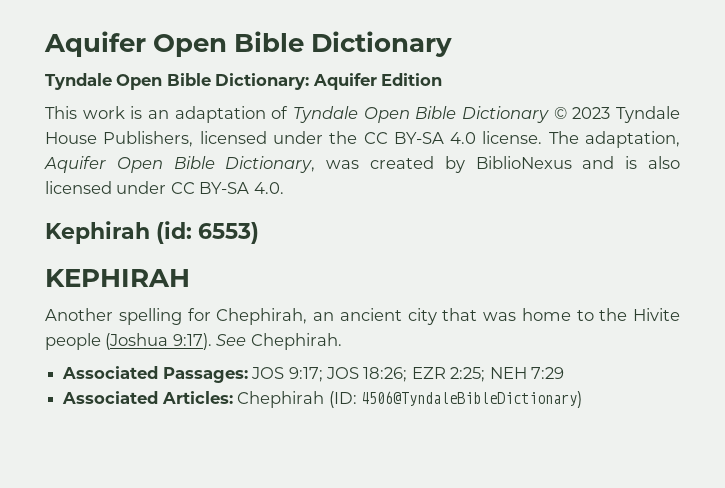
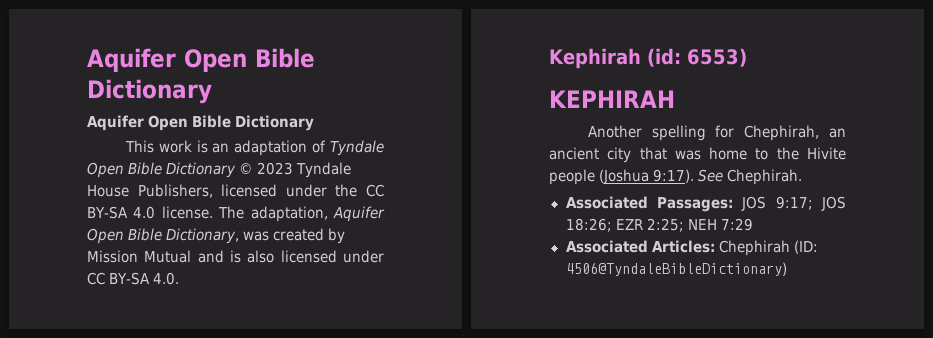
[44,31,453,57] [45,73,443,90] Aquifer Open Bible Dictionary // Tyndale Open Bible Dictionary: Aquifer Edition -> [87,48,315,72] [87,79,212,104] [87,115,315,131] Aquifer Open Bible Dictionary // Aquifer Open Bible Dictionary
[475,156,572,169] BiblioNexus -> [87,250,192,263] Mission Mutual

